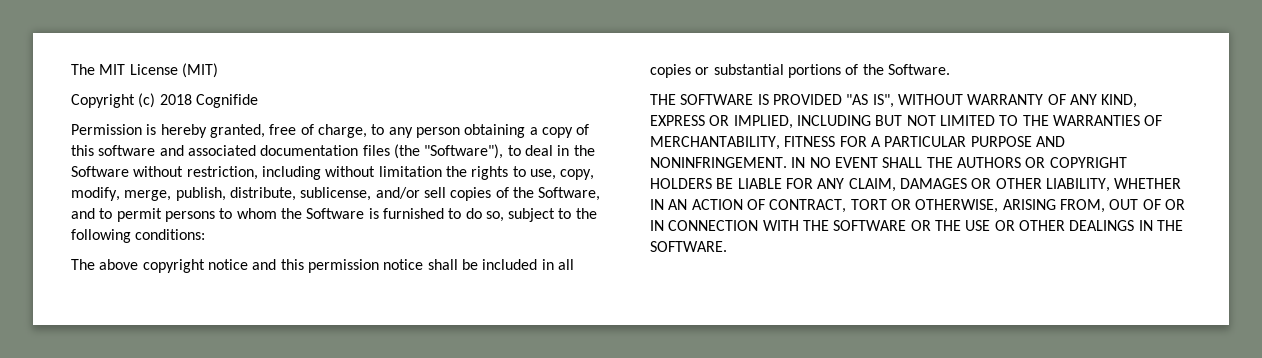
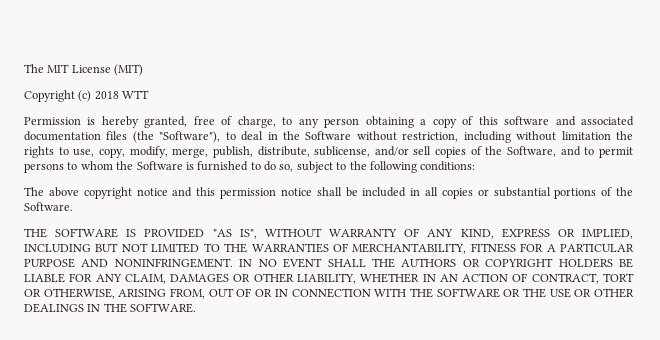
[195,94,258,108] Cognifide -> [122,90,150,99] WTT

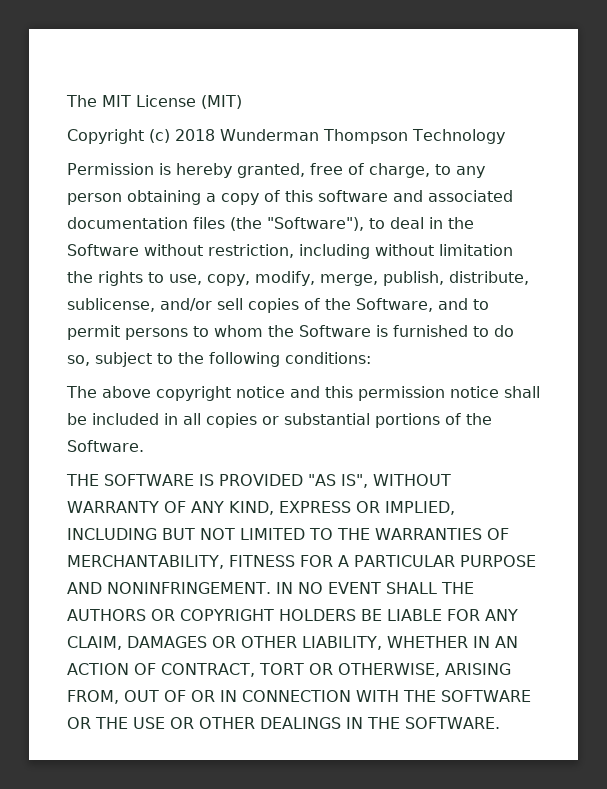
[122,90,150,99] WTT -> [220,129,505,144] Wunderman Thompson Technology

